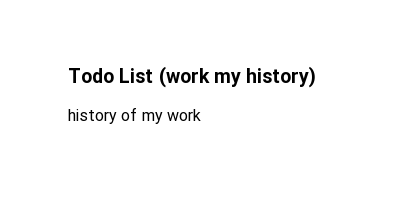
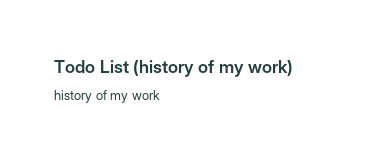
[158,66,317,88] (work my history) -> [133,60,293,77] (history of my work)

